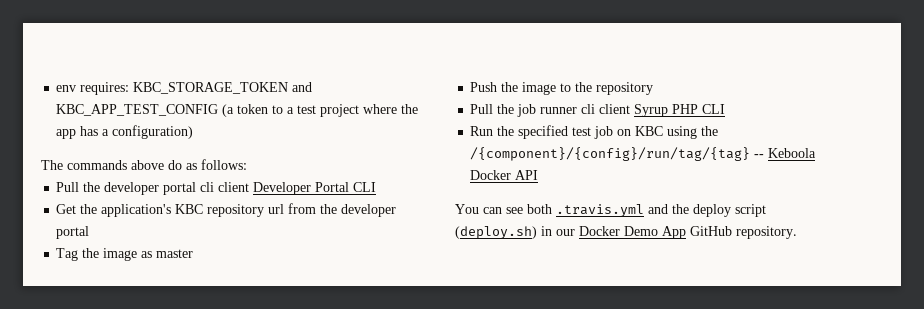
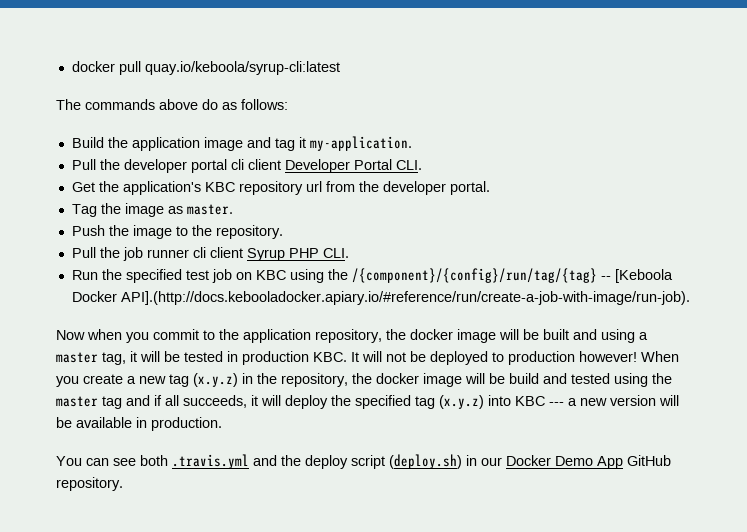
[56,82,313,95] [56,104,419,117] [56,125,194,139] env requires: KBC_STORAGE_TOKEN and KBC_APP_TEST_CONFIG (a token to a test project where the app has a configuration) -> [71,61,340,75] docker pull quay.io/keboola/syrup-cli:latest
(247, 164) none -> [71,136,412,151] // Build the application image and tag it my-application.
[353,182,377,192] CLI -> [395,160,422,170] CLI.
[56,226,90,239] portal -> [449,181,490,195] portal.
[156,249,194,258] master -> [186,204,233,215] master.
[596,82,654,95] repository -> [215,225,283,239] repository.
[702,104,726,114] CLI -> [322,248,349,258] CLI.
[768,148,817,158] [470,170,539,180] Keboola Docker API -> [614,269,673,283] [71,291,690,305] [56,329,648,343] [56,351,679,365] [56,373,672,387] [56,395,679,409] [56,417,222,431] [Keboola Docker API].(http://docs.kebooladocker.apiary.io/#reference/run/create-a-job-with-image/run-job). // Now when you commit to the application repository, the docker image will be built and using a master tag, it will be tested in production KBC. It will not be deployed to production however! When you create a new tag (x.y.z) in the repository, the docker image will be build and tested using the master tag and if all succeeds, it will deploy the specified tag (x.y.z) into KBC --- a new version will be available in production.

